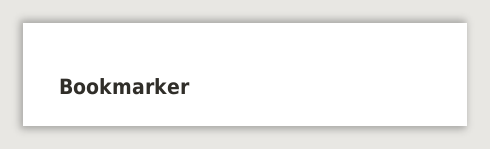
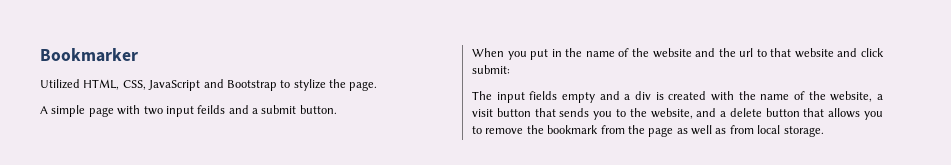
(190, 86) none -> [40,79,378,91] [40,105,337,117] [472,48,884,60] [472,65,510,74] [472,91,884,103] [472,108,883,120] [472,125,824,137] // Utilized HTML, CSS, JavaScript and Bootstrap to stylize the page. // A simple page with two input feilds and a submit button. // When you put in the name of the website and the url to that website and click submit: // The input fields empty and a div is created with the name of the website, a visit button that sends you to the website, and a delete button that allows you to remove the bookmark from the page as well as from local storage.

